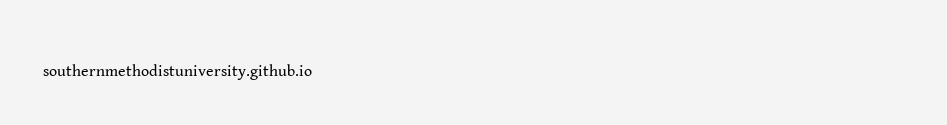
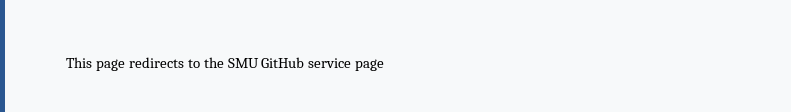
[43,64,312,80] southernmethodistuniversity.github.io -> [66,57,385,71] This page redirects to the SMU GitHub service page

